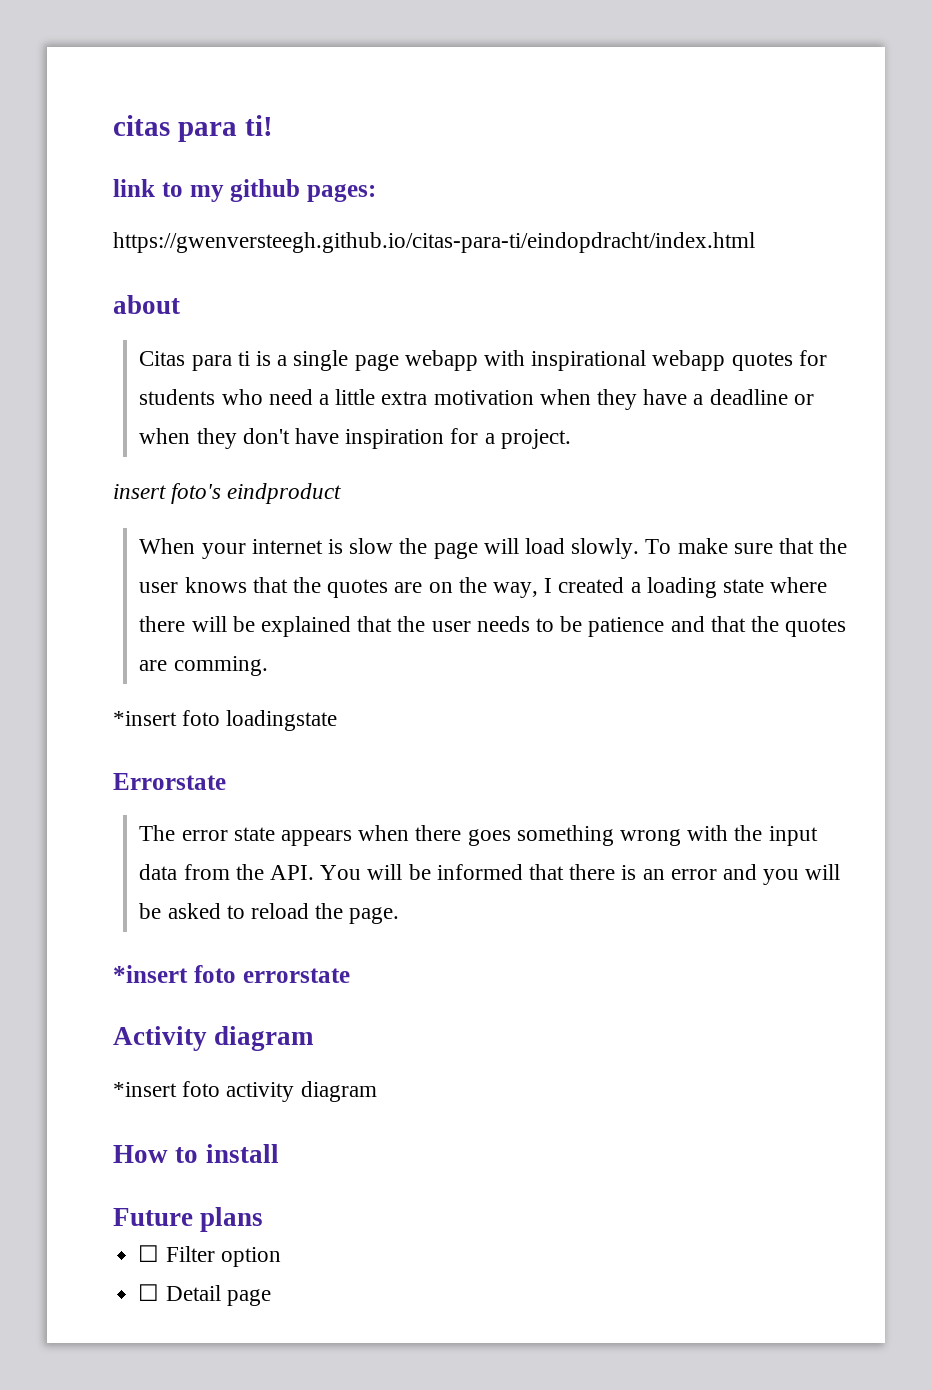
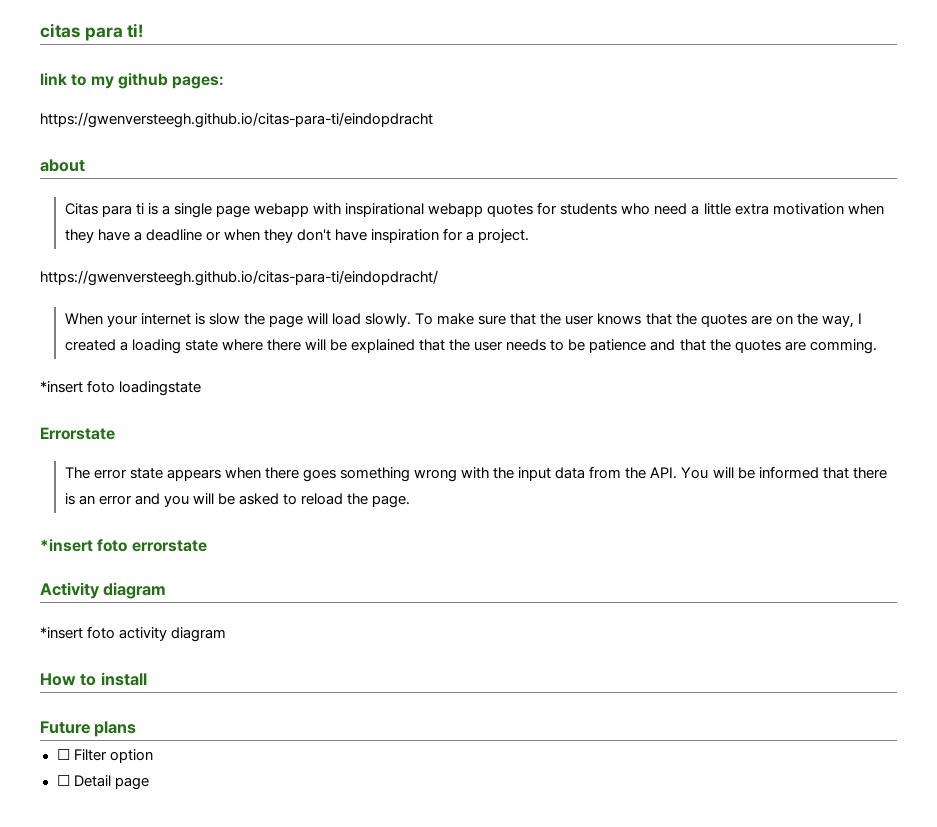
[113,232,755,253] https://gwenversteegh.github.io/citas-para-ti/eindopdracht/index.html -> [40,112,433,128] https://gwenversteegh.github.io/citas-para-ti/eindopdracht
[113,483,342,504] insert foto's eindproduct -> [40,270,438,286] https://gwenversteegh.github.io/citas-para-ti/eindopdracht/

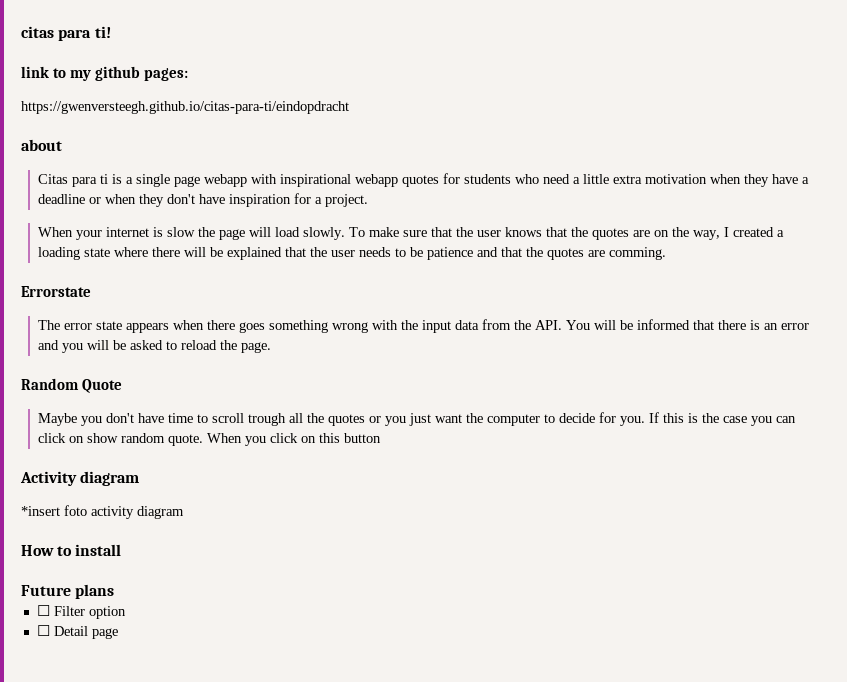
[40,270,438,286] // https://gwenversteegh.github.io/citas-para-ti/eindopdracht/ -> (369, 200) none
[40,380,202,396] // *insert foto loadingstate -> (667, 253) none
[40,539,207,552] *insert foto errorstate -> [21,378,122,393] [38,412,797,426] [38,433,382,446] Random Quote // Maybe you don't have time to scroll trough all the quotes or you just want the computer to decide for you. If this is the case you can click on show random quote. When you click on this button

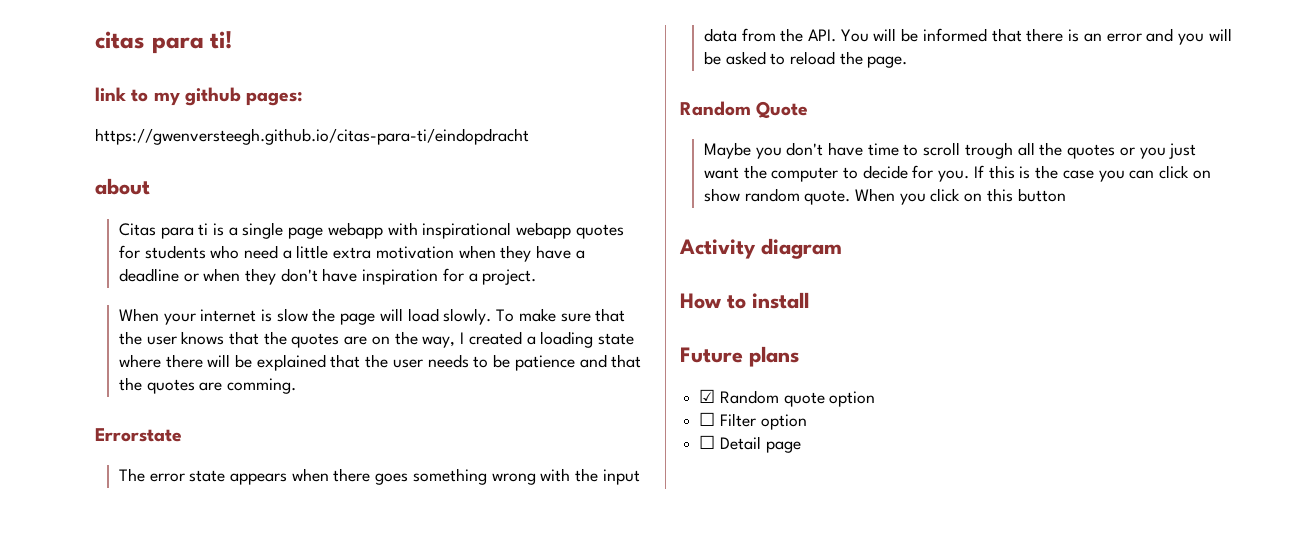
[21,505,184,519] // *insert foto activity diagram -> (842, 248) none
(115, 591) none -> [699,389,876,407] // ☑ Random quote option

